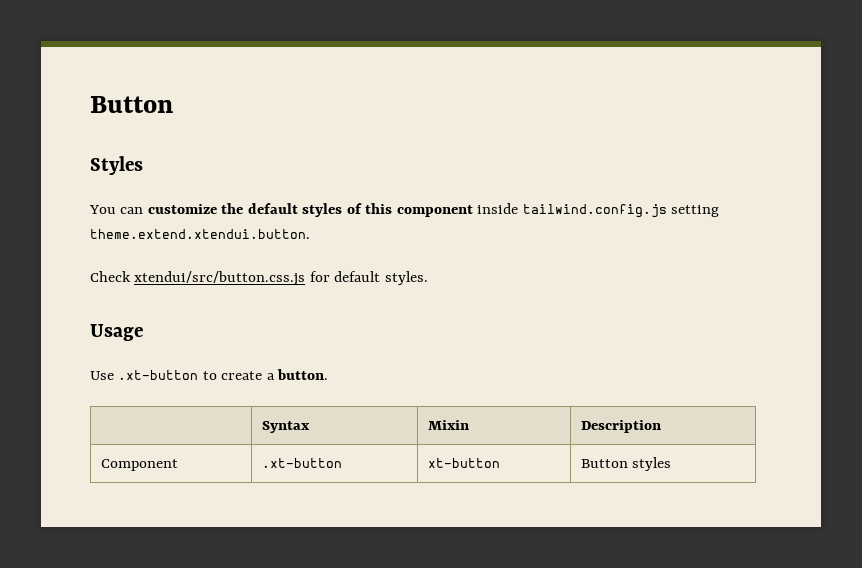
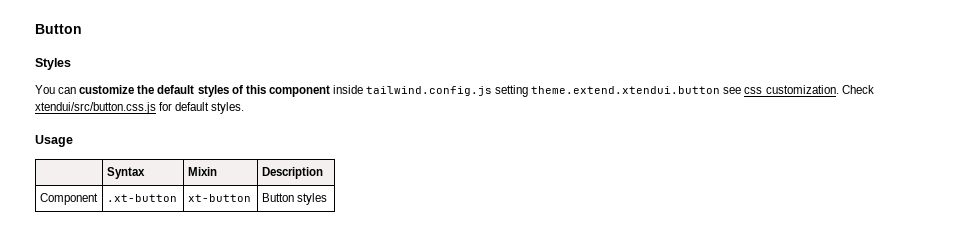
[90,229,310,239] theme.extend.xtendui.button. // -> [531,85,839,94] theme.extend.xtendui.button see css customization.
[90,369,329,380] // Use .xt-button to create a button. -> (73, 141) none

